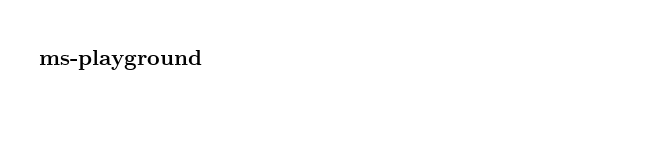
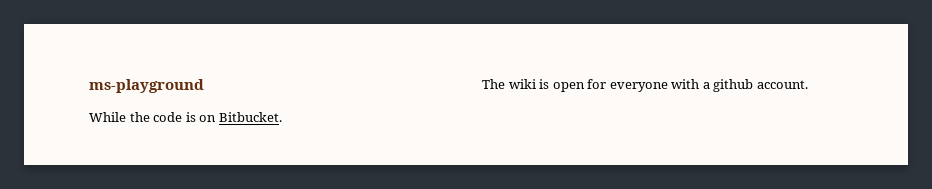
(202, 60) none -> [89,112,282,122] [482,79,808,92] // While the code is on Bitbucket. // The wiki is open for everyone with a github account.

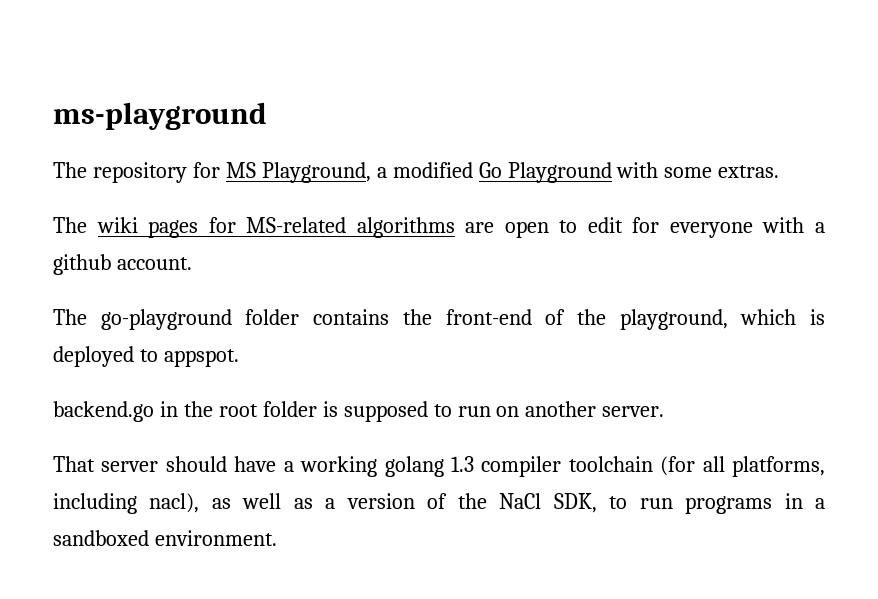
[89,112,282,122] [482,79,585,92] While the code is on Bitbucket. // The wiki is open -> [53,162,780,183] [53,217,623,238] The repository for MS Playground, a modified Go Playground with some extras. // The wiki pages for MS-related algorithms are open to edit
(808, 84) none -> [53,309,826,330] [53,346,239,367] [53,401,665,422] [53,456,825,477] [53,493,825,514] [53,530,277,546] // The go-playground folder contains the front-end of the playground, which is deployed to appspot. // backend.go in the root folder is supposed to run on another server. // That server should have a working golang 1.3 compiler toolchain (for all platforms, including nacl), as well as a version of the NaCl SDK, to run programs in a sandboxed environment.

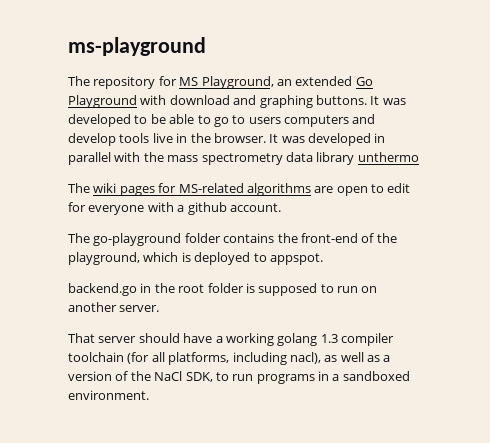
[376,162,473,178] a modified -> [276,76,353,86] an extended
[664,165,780,178] some extras. -> [169,95,406,108] [68,114,376,127] [68,133,386,146] [68,152,419,165] download and graphing buttons. It was developed to be able to go to users computers and develop tools live in the browser. It was developed in parallel with the mass spectrometry data library unthermo

